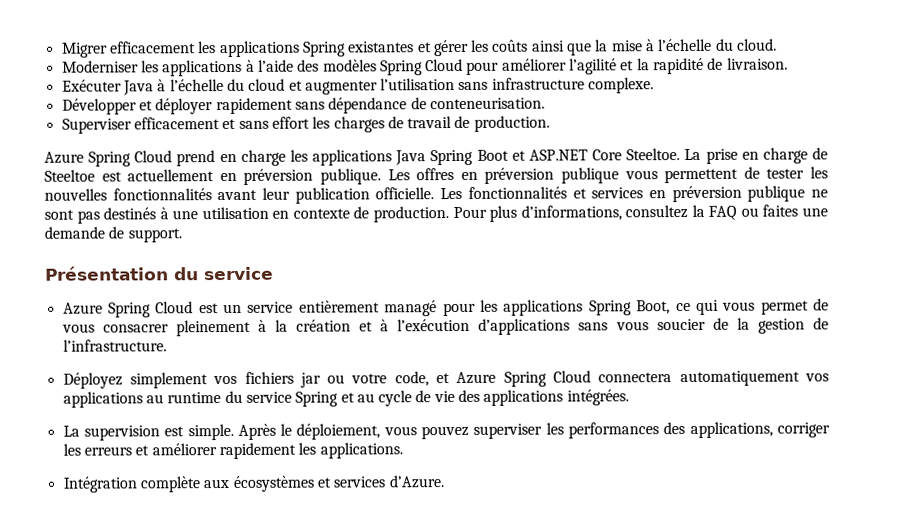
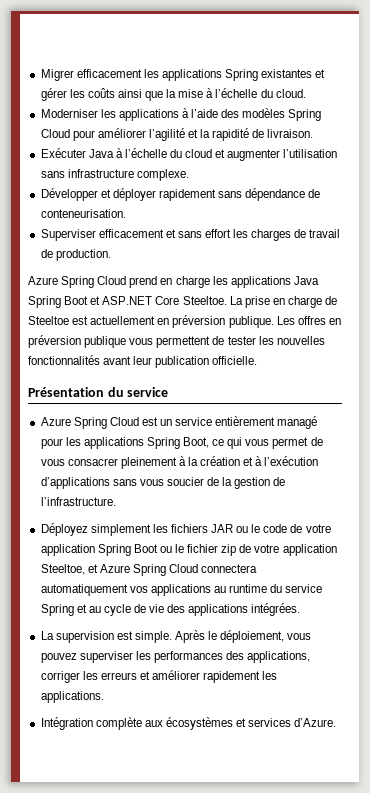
[440,185,829,203] [44,204,828,224] [44,226,182,243] Les fonctionnalités et services en préversion publique ne sont pas destinés à une utilisation en contexte de production. Pour plus d’informations, consultez la FAQ ou faites une demande de support. -> (258, 360) none
[213,371,429,388] vos fichiers jar ou votre code, -> [152,524,331,533] [40,544,337,556] [40,564,85,575] les fichiers JAR ou le code de votre application Spring Boot ou le fichier zip de votre application Steeltoe,

